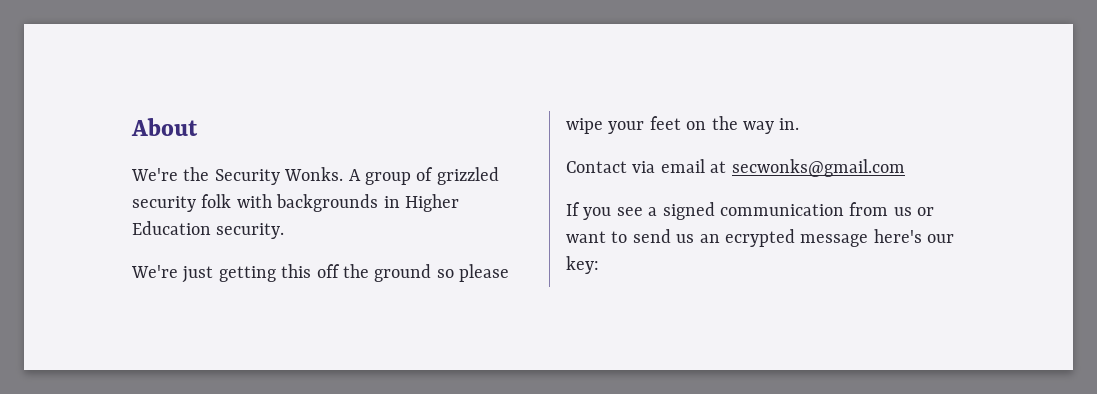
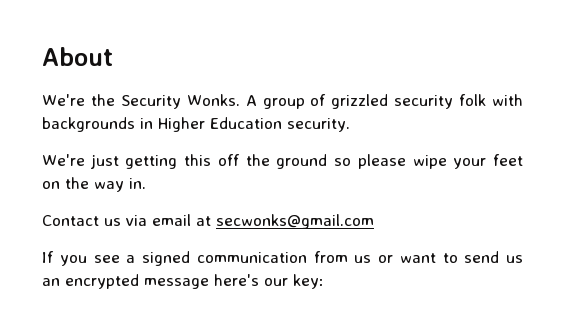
(627, 167) none -> [104,218,121,226] us
[725,229,795,247] ecrypted -> [65,274,139,289] encrypted

